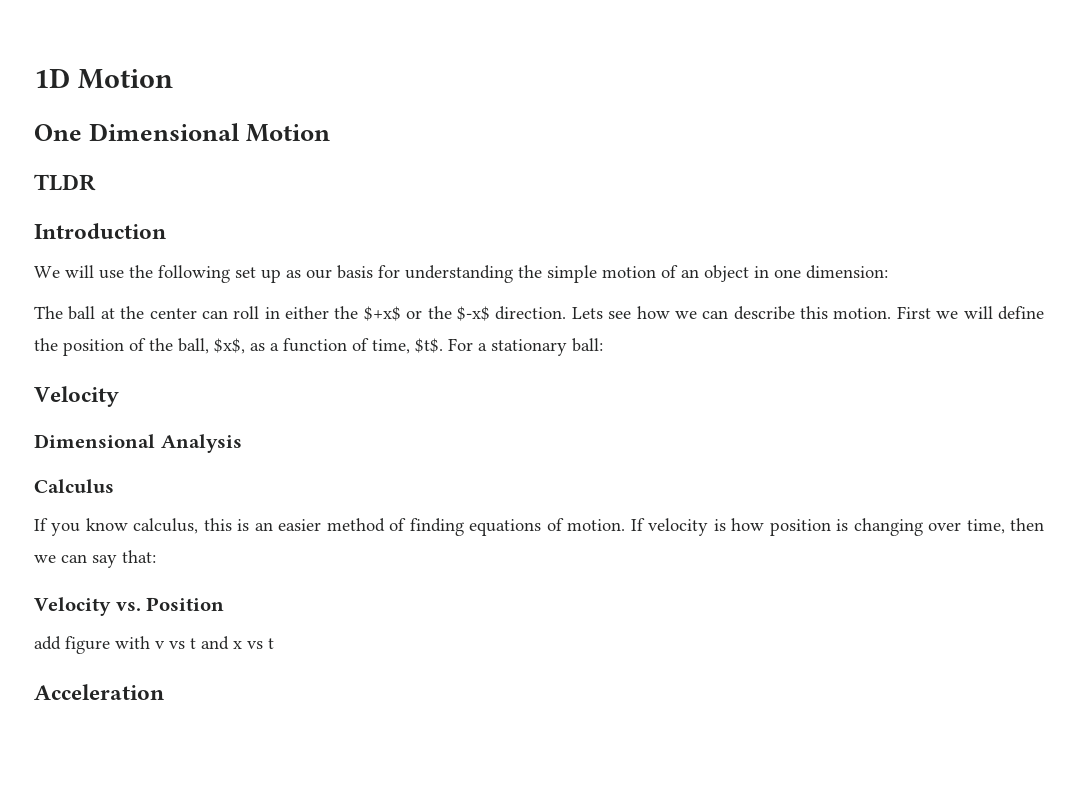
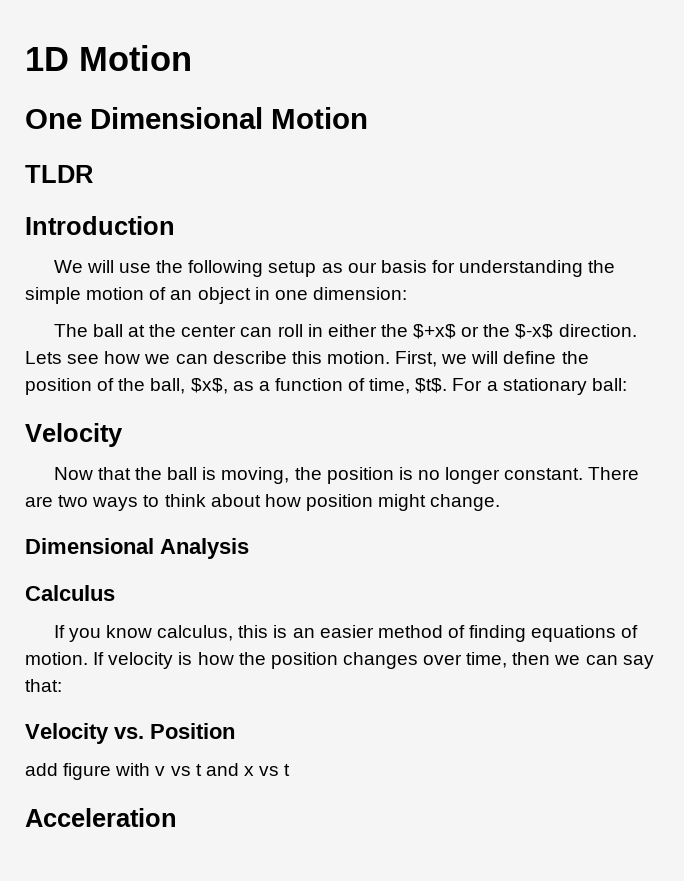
[235,267,281,283] set up -> [268,261,317,277] setup
[896,306,931,319] First -> [395,351,438,367] First,
(119, 396) none -> [53,467,640,484] [25,494,501,511] // Now that the ball is moving, the position is no longer constant. There are two ways to think about how position might change.
[769,518,923,536] position is changing -> [238,652,418,669] the position changes

